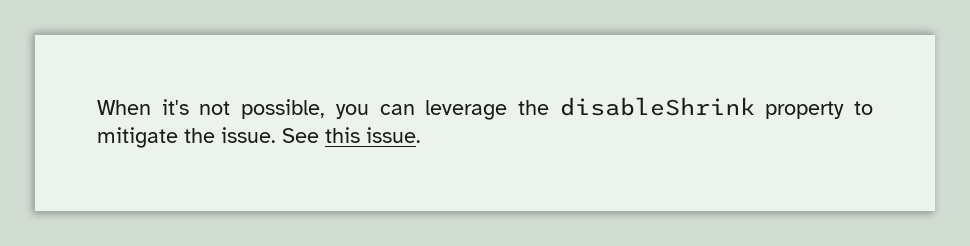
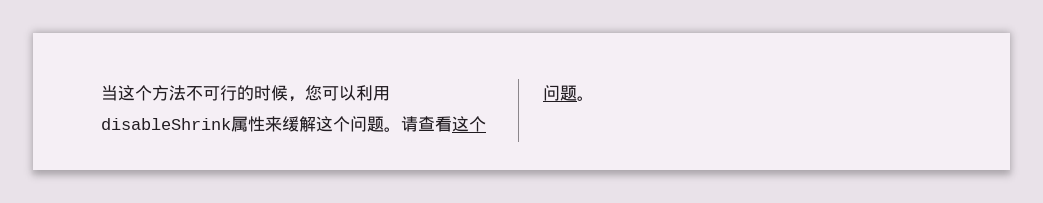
[97,97,873,120] [97,127,421,148] When it's not possible, you can leverage the disableShrink property to mitigate the issue. See this issue. -> [101,85,390,102] [101,116,486,132] [543,85,594,101] 当这个方法不可行的时候，您可以利用disableShrink属性来缓解这个问题。请查看这个问题。

